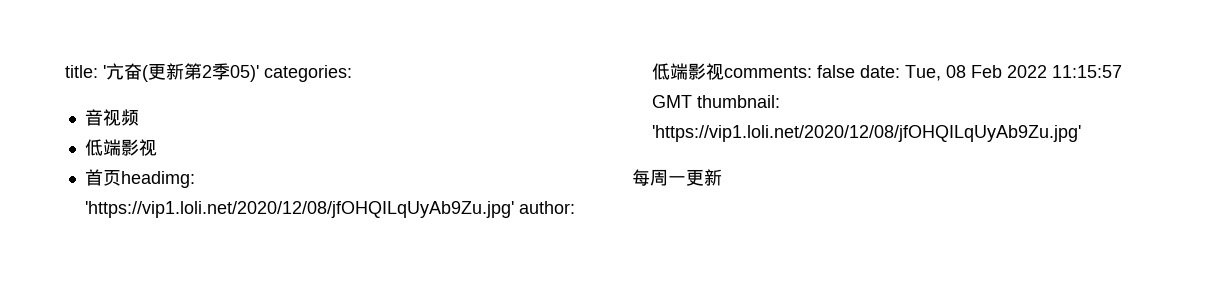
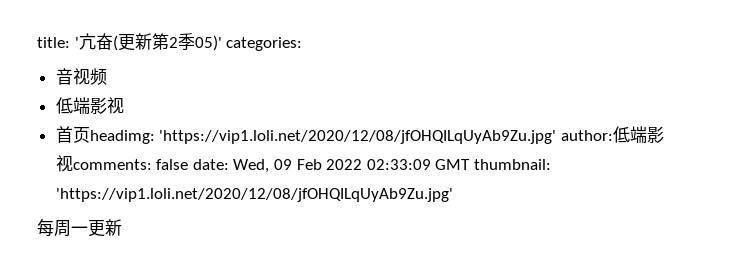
[904,65,966,81] Tue, 08 -> [233,159,293,173] Wed, 09
[1051,65,1122,78] 11:15:57 -> [366,159,431,170] 02:33:09

